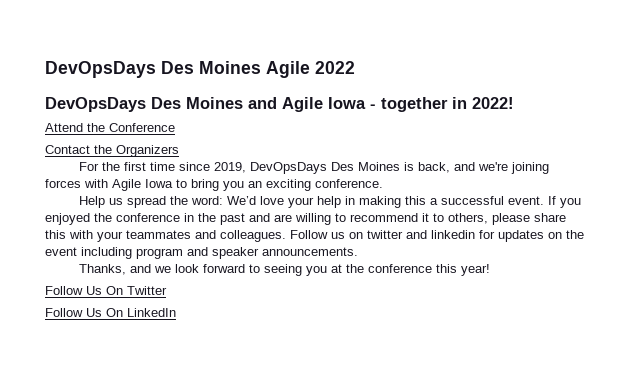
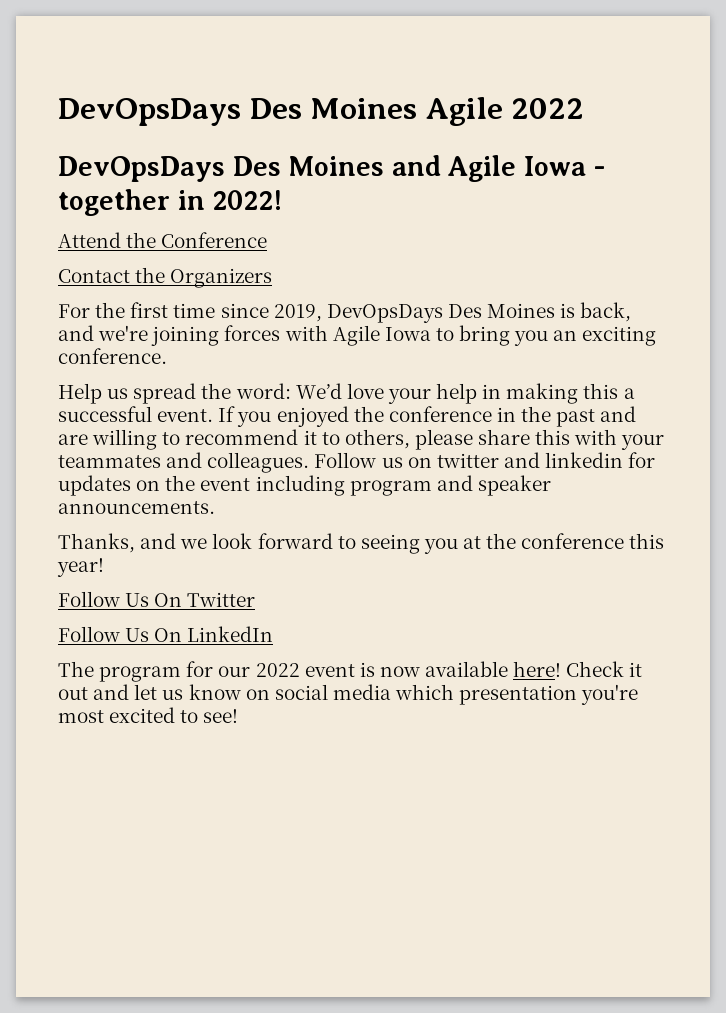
(176, 312) none -> [58,661,643,682] [58,684,639,705] [58,707,239,723] // The program for our 2022 event is now available here! Check it out and let us know on social media which presentation you're most excited to see!

